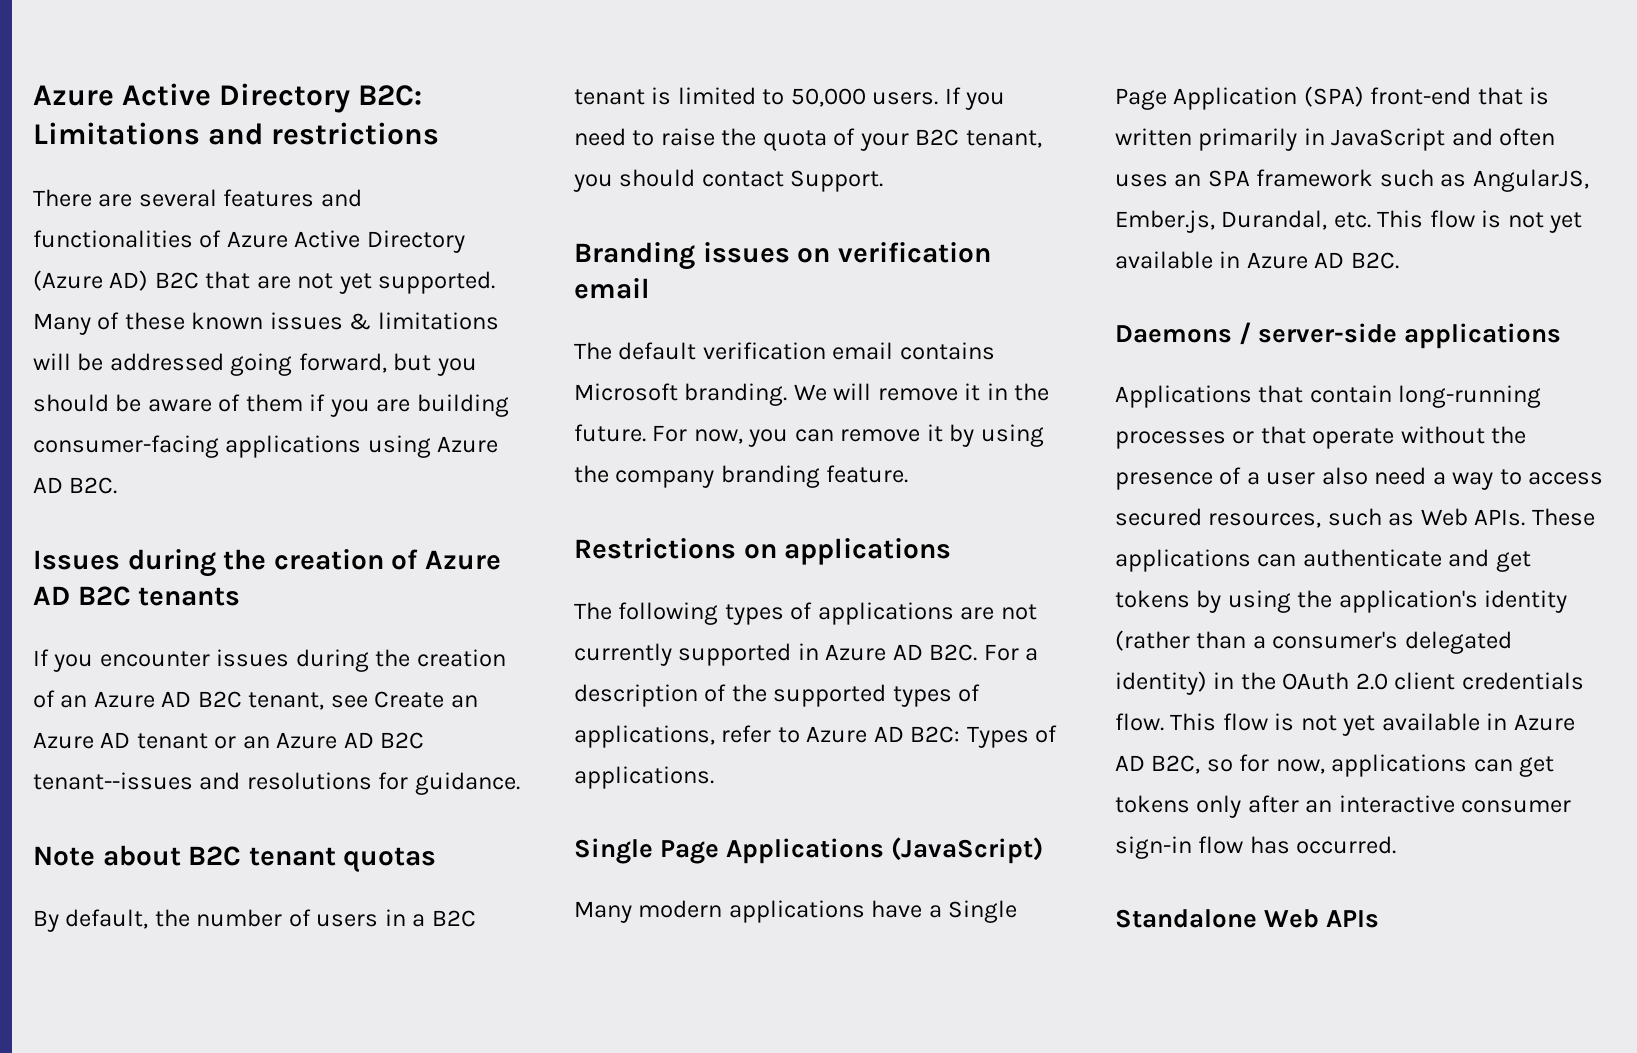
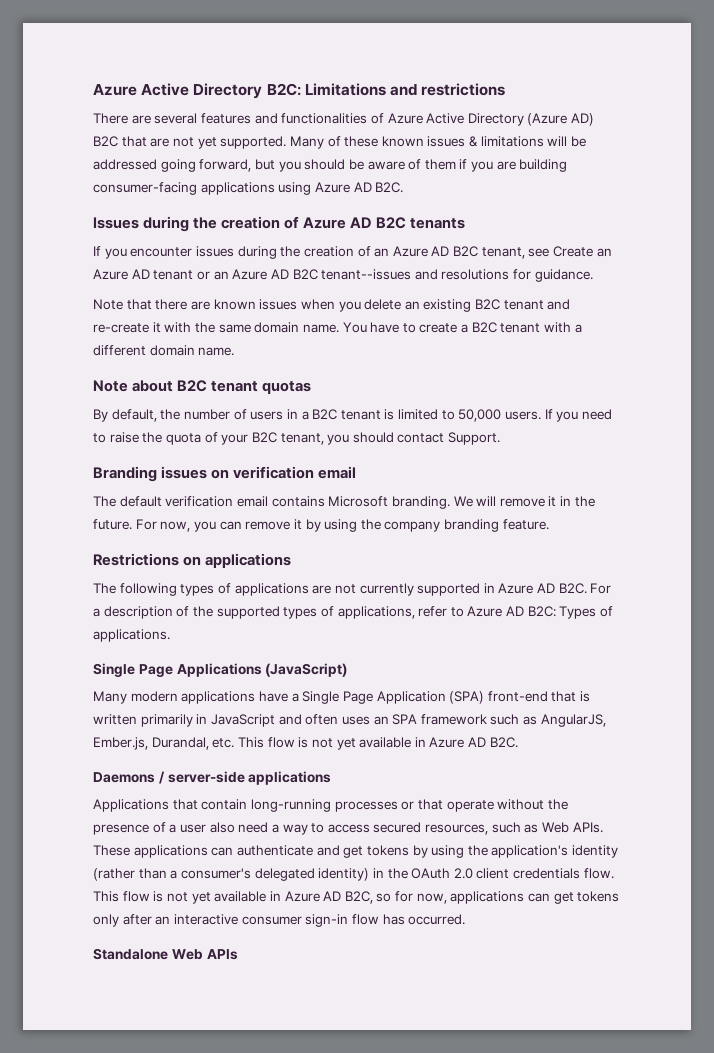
(520, 783) none -> [93,299,571,312] [93,322,582,333] [93,345,235,356] // Note that there are known issues when you delete an existing B2C tenant and re-create it with the same domain name. You have to create a B2C tenant with a different domain name.

